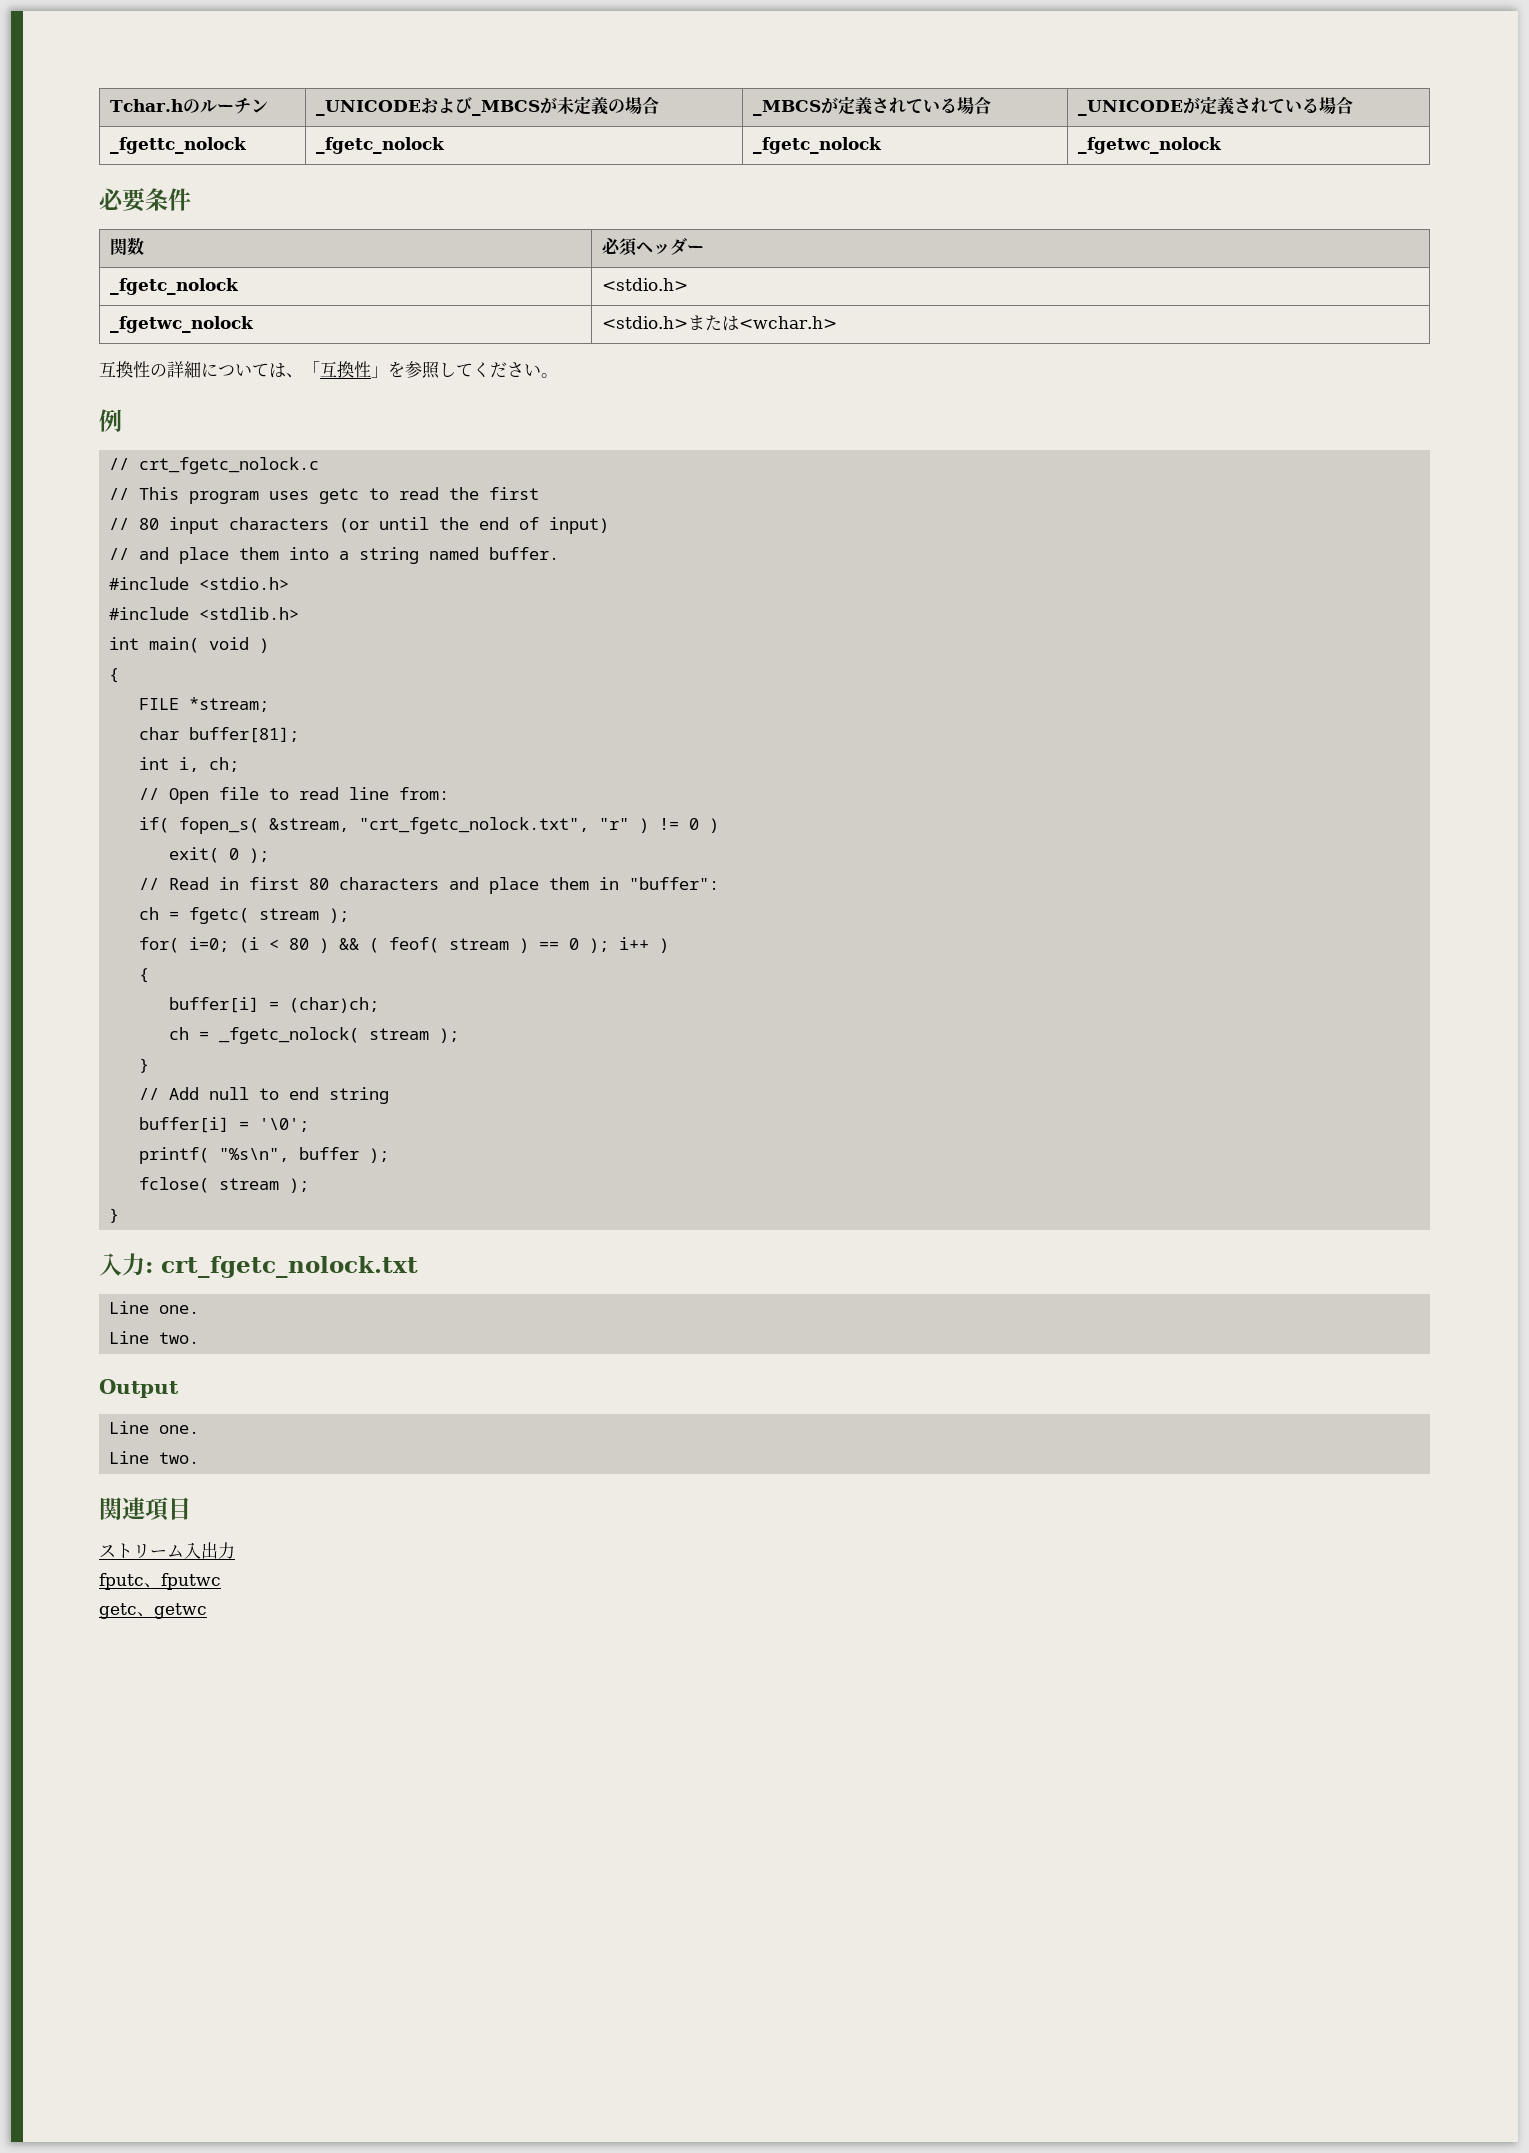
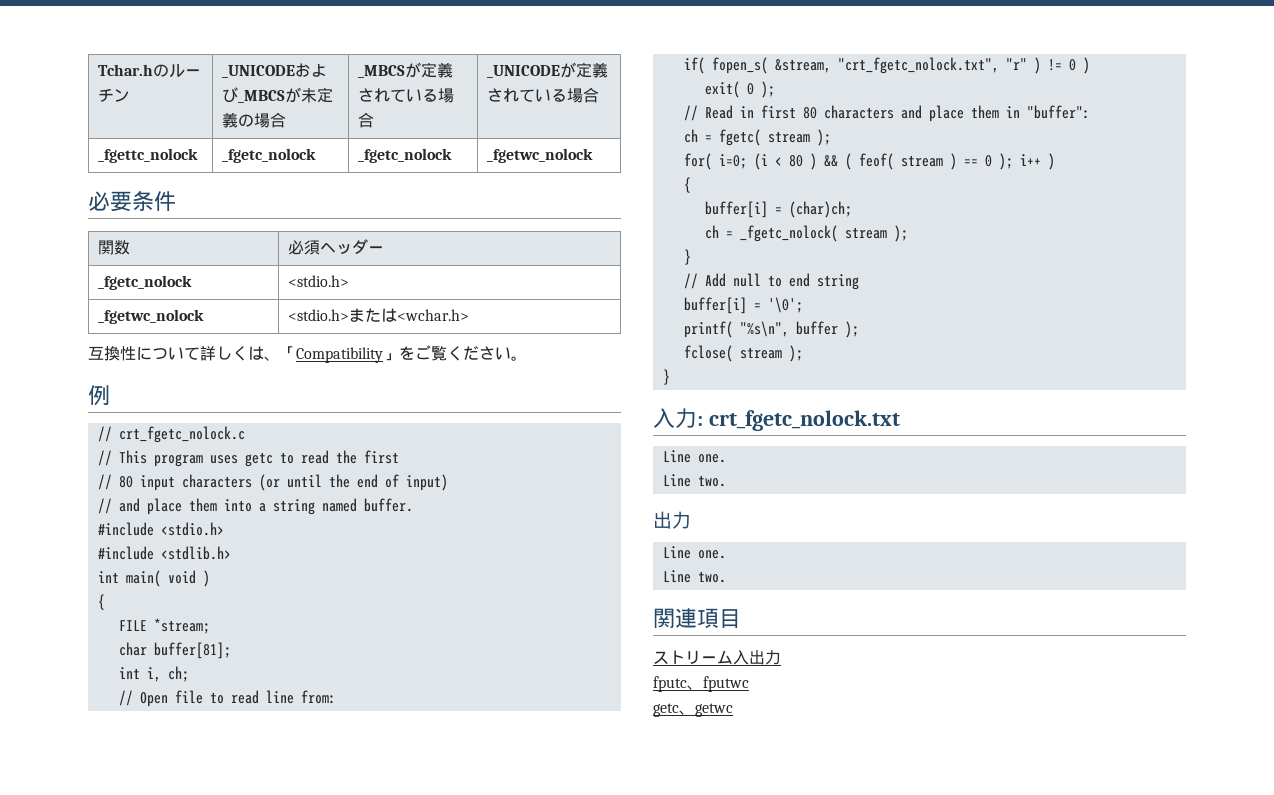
[150,361,201,378] の詳細 -> (136, 353) none
[269,361,473,379] は、「互換性」を参照して -> [200,345,447,363] 詳しくは、「Compatibility」をご覧
[99,1379,179,1398] Output -> [653,511,691,529] 出力

